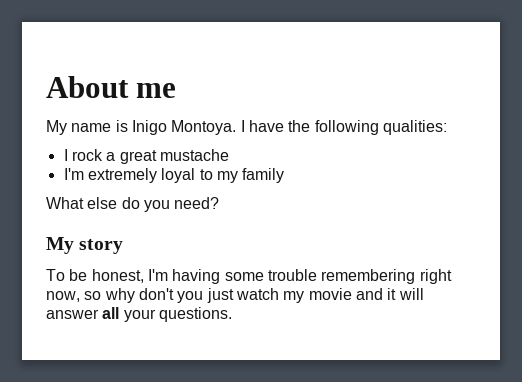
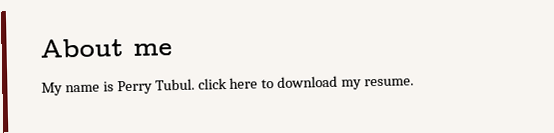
[131,120,447,135] [63,149,229,164] [63,168,285,183] [46,197,220,212] [46,237,124,254] [46,269,452,284] [46,288,424,303] [46,307,232,322] Inigo Montoya. I have the following qualities: // I rock a great mustache // I'm extremely loyal to my family // What else do you need? // My story // To be honest, I'm having some trouble remembering right now, so why don't you just watch my movie and it will answer all your questions. -> [116,75,415,95] Perry Tubul. click here to download my resume.

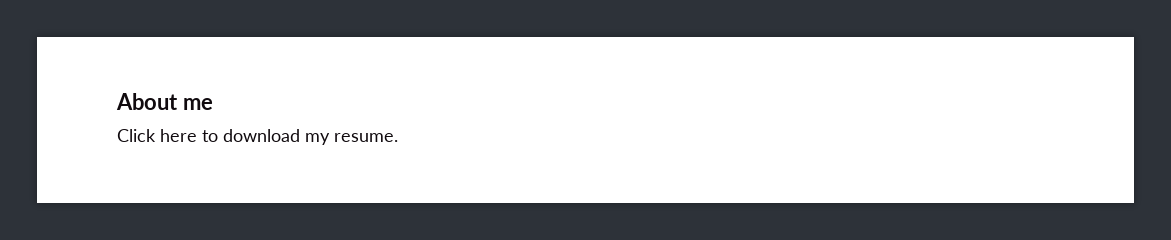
[41,78,227,96] My name is Perry Tubul. click -> [117,129,156,142] Click

